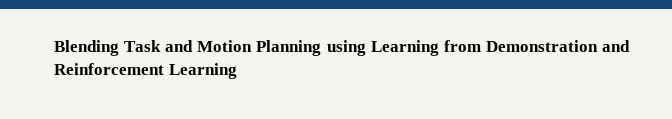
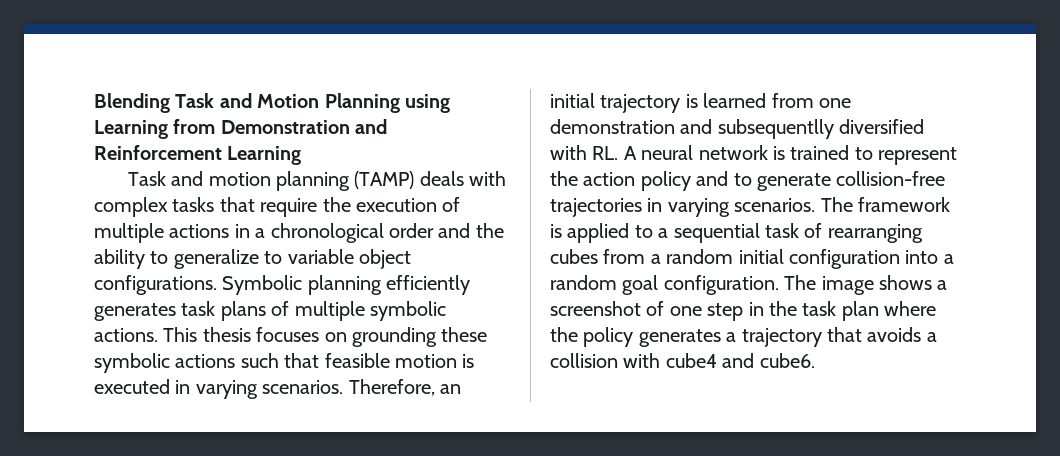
(237, 71) none -> [127,171,507,191] [94,197,461,217] [94,223,504,243] [94,249,411,269] [94,275,471,295] [94,301,446,321] [94,327,488,347] [94,353,475,373] [94,379,461,399] [550,93,851,113] [550,119,925,139] [550,145,958,165] [550,171,946,191] [550,197,950,217] [550,223,923,243] [550,249,954,269] [550,275,948,295] [550,301,937,321] [550,327,937,347] [550,353,815,368] // Task and motion planning (TAMP) deals with complex tasks that require the execution of multiple actions in a chronological order and the ability to generalize to variable object configurations. Symbolic planning efficiently generates task plans of multiple symbolic actions. This thesis focuses on grounding these symbolic actions such that feasible motion is executed in varying scenarios. Therefore, an initial trajectory is learned from one demonstration and subsequentlly diversified with RL. A neural network is trained to represent the action policy and to generate collision-free trajectories in varying scenarios. The framework is applied to a sequential task of rearranging cubes from a random initial configuration into a random goal configuration. The image shows a screenshot of one step in the task plan where the policy generates a trajectory that avoids a collision with cube4 and cube6.

